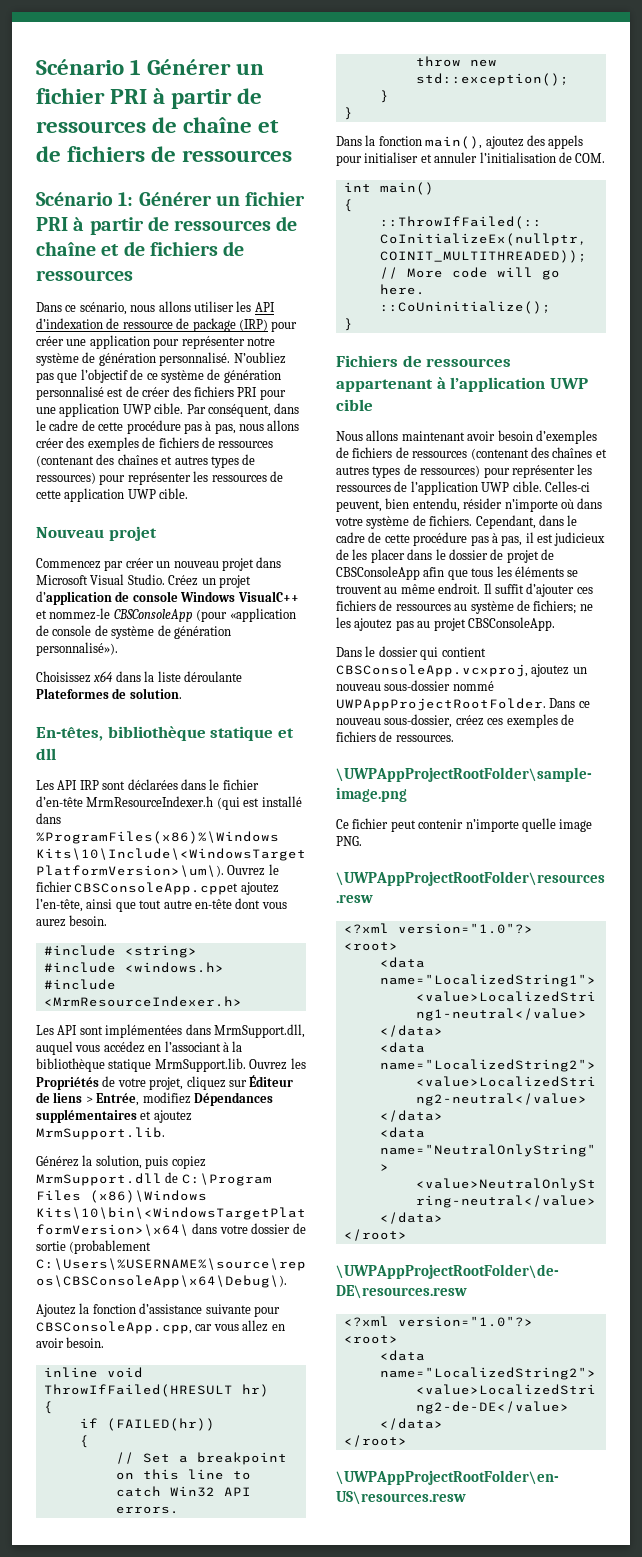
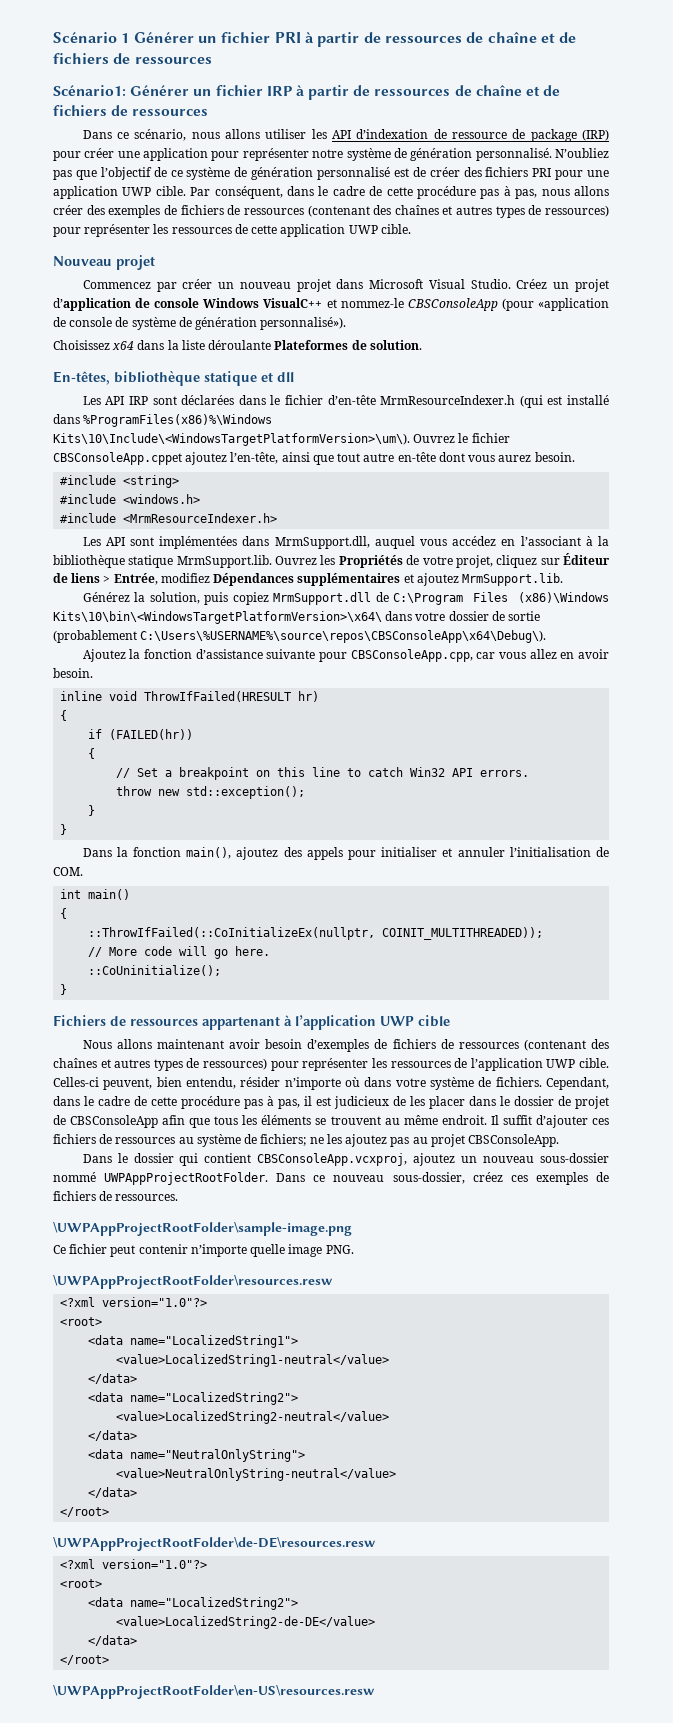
[36,191,306,206] [36,217,68,231] Scénario 1: Générer un fichier PRI -> [53,85,292,96] Scénario1: Générer un fichier IRP

